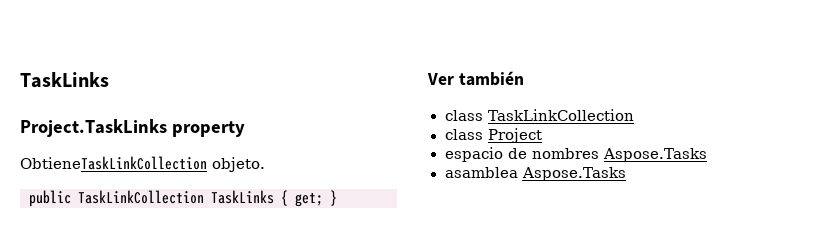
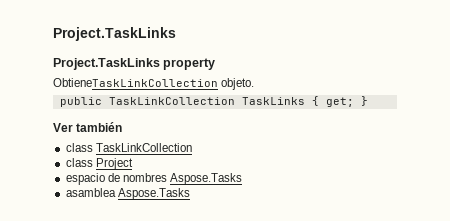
[20,72,109,88] TaskLinks -> [53,27,176,41] Project.TaskLinks

